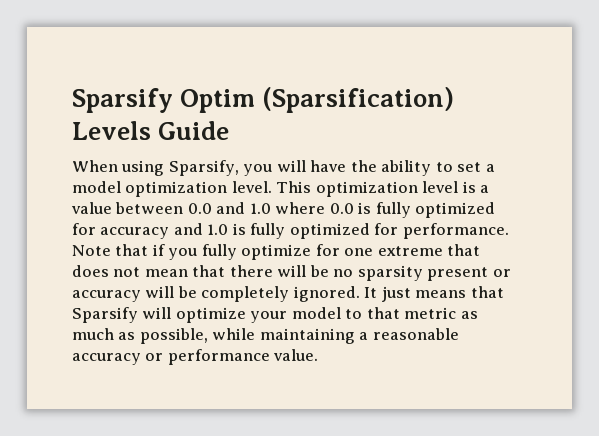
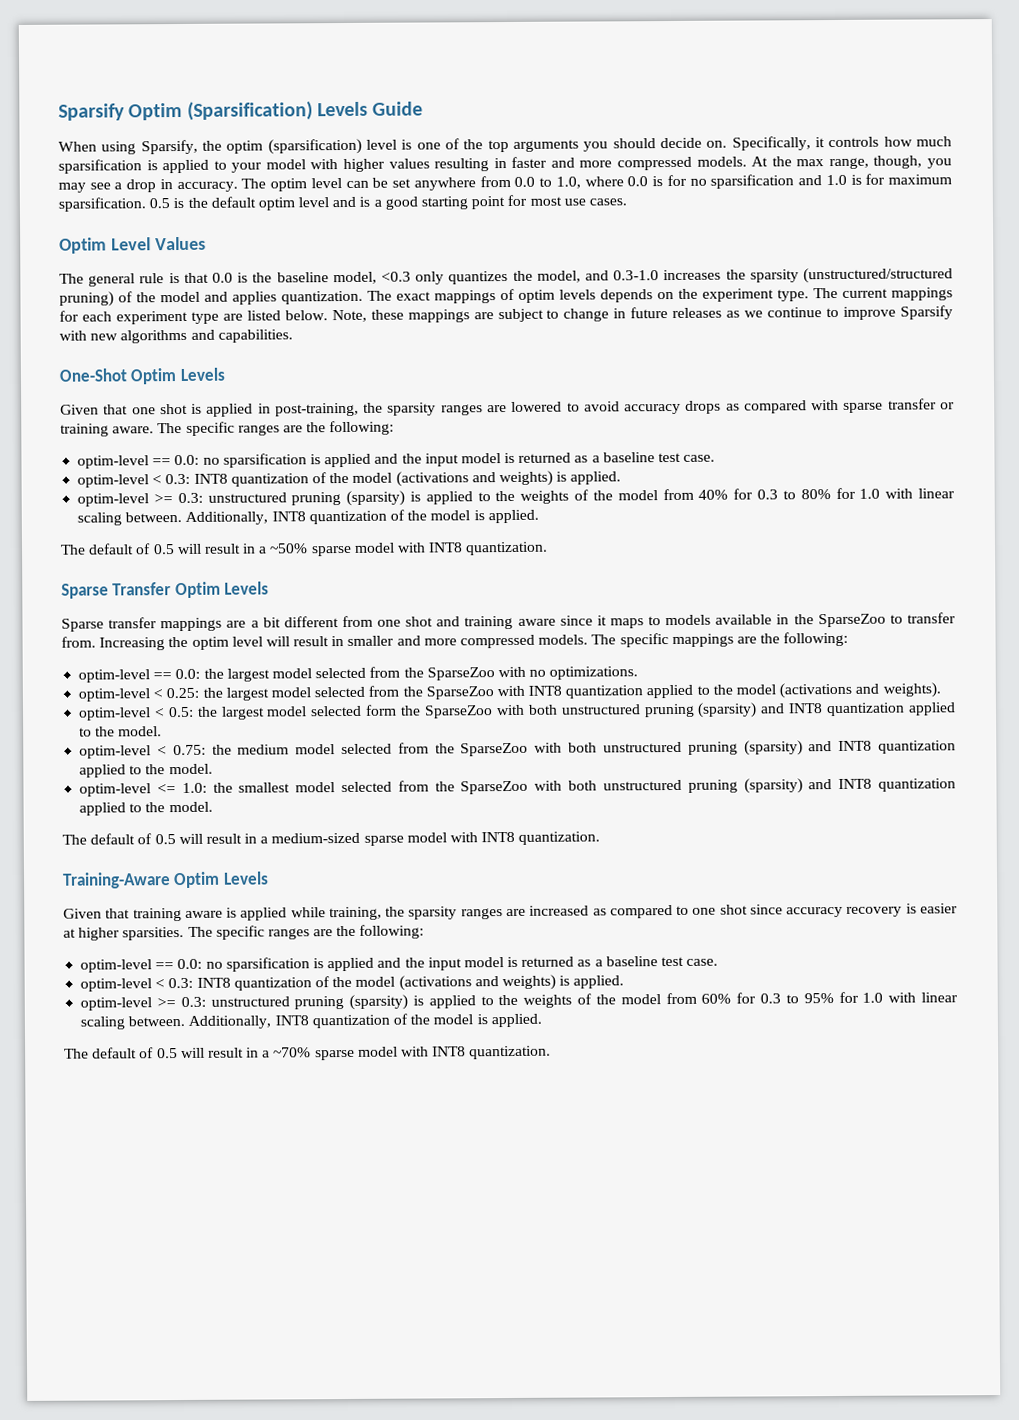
[243,160,495,176] [72,181,490,197] [71,202,496,218] [72,223,509,239] [72,244,481,260] [72,265,511,281] [72,286,504,302] [72,307,478,323] [72,328,459,344] [72,349,319,365] you will have the ability to set a model optimization level. This optimization level is a value between 0.0 and 1.0 where 0.0 is fully optimized for accuracy and 1.0 is fully optimized for performance. Note that if you fully optimize for one extreme that does not mean that there will be no sparsity present or accuracy will be completely ignored. It just means that Sparsify will optimize your model to that metric as much as possible, while maintaining a reasonable accuracy or performance value. -> [202,136,953,155] [58,155,952,174] [58,173,953,193] [58,194,627,212] [59,236,206,254] [59,267,954,287] [59,287,953,307] [59,305,954,325] [59,329,293,344] [59,367,225,385] [60,398,955,417] [60,420,395,437] [77,452,716,469] [77,470,622,488] [77,487,955,507] [77,509,539,526] [60,541,549,557] [61,581,270,599] [61,612,957,632] [61,631,849,651] [78,666,639,683] [78,682,941,702] [78,702,956,721] [79,726,163,737] [79,740,957,759] [79,763,213,778] [79,778,957,797] [79,801,213,816] [62,831,601,846] [62,871,269,889] [63,903,958,922] [63,924,425,941] [80,956,719,973] [80,974,625,992] [80,991,958,1011] [80,1013,542,1030] [64,1045,552,1061] the optim (sparsification) level is one of the top arguments you should decide on. Specifically, it controls how much sparsification is applied to your model with higher values resulting in faster and more compressed models. At the max range, though, you may see a drop in accuracy. The optim level can be set anywhere from 0.0 to 1.0, where 0.0 is for no sparsification and 1.0 is for maximum sparsification. 0.5 is the default optim level and is a good starting point for most use cases. // Optim Level Values // The general rule is that 0.0 is the baseline model, <0.3 only quantizes the model, and 0.3-1.0 increases the sparsity (unstructured/structured pruning) of the model and applies quantization. The exact mappings of optim levels depends on the experiment type. The current mappings for each experiment type are listed below. Note, these mappings are subject to change in future releases as we continue to improve Sparsify with new algorithms and capabilities. // One-Shot Optim Levels // Given that one shot is applied in post-training, the sparsity ranges are lowered to avoid accuracy drops as compared with sparse transfer or training aware. The specific ranges are the following: // optim-level == 0.0: no sparsification is applied and the input model is returned as a baseline test case. // optim-level < 0.3: INT8 quantization of the model (activations and weights) is applied. // optim-level >= 0.3: unstructured pruning (sparsity) is applied to the weights of the model from 40% for 0.3 to 80% for 1.0 with linear scaling between. Additionally, INT8 quantization of the model is applied. // The default of 0.5 will result in a ~50% sparse model with INT8 quantization. // Sparse Transfer Optim Levels // Sparse transfer mappings are a bit different from one shot and training aware since it maps to models available in the SparseZoo to transfer from. Increasing the optim level will result in smaller and more compressed models. The specific mappings are the following: // optim-level == 0.0: the largest model selected from the SparseZoo with no optimizations. // optim-level < 0.25: the largest model selected from the SparseZoo with INT8 quantization applied to the model (activations and weights). // optim-level < 0.5: the largest model selected form the SparseZoo with both unstructured pruning (sparsity) and INT8 quantization applied to the model. // optim-level < 0.75: the medium model selected from the SparseZoo with both unstructured pruning (sparsity) and INT8 quantization applied to the model. // optim-level <= 1.0: the smallest model selected from the SparseZoo with both unstructured pruning (sparsity) and INT8 quantization applied to the model. // The default of 0.5 will result in a medium-sized sparse model with INT8 quantization. // Training-Aware Optim Levels // Given that training aware is applied while training, the sparsity ranges are increased as compared to one shot since accuracy recovery is easier at higher sparsities. The specific ranges are the following: // optim-level == 0.0: no sparsification is applied and the input model is returned as a baseline test case. // optim-level < 0.3: INT8 quantization of the model (activations and weights) is applied. // optim-level >= 0.3: unstructured pruning (sparsity) is applied to the weights of the model from 60% for 0.3 to 95% for 1.0 with linear scaling between. Additionally, INT8 quantization of the model is applied. // The default of 0.5 will result in a ~70% sparse model with INT8 quantization.

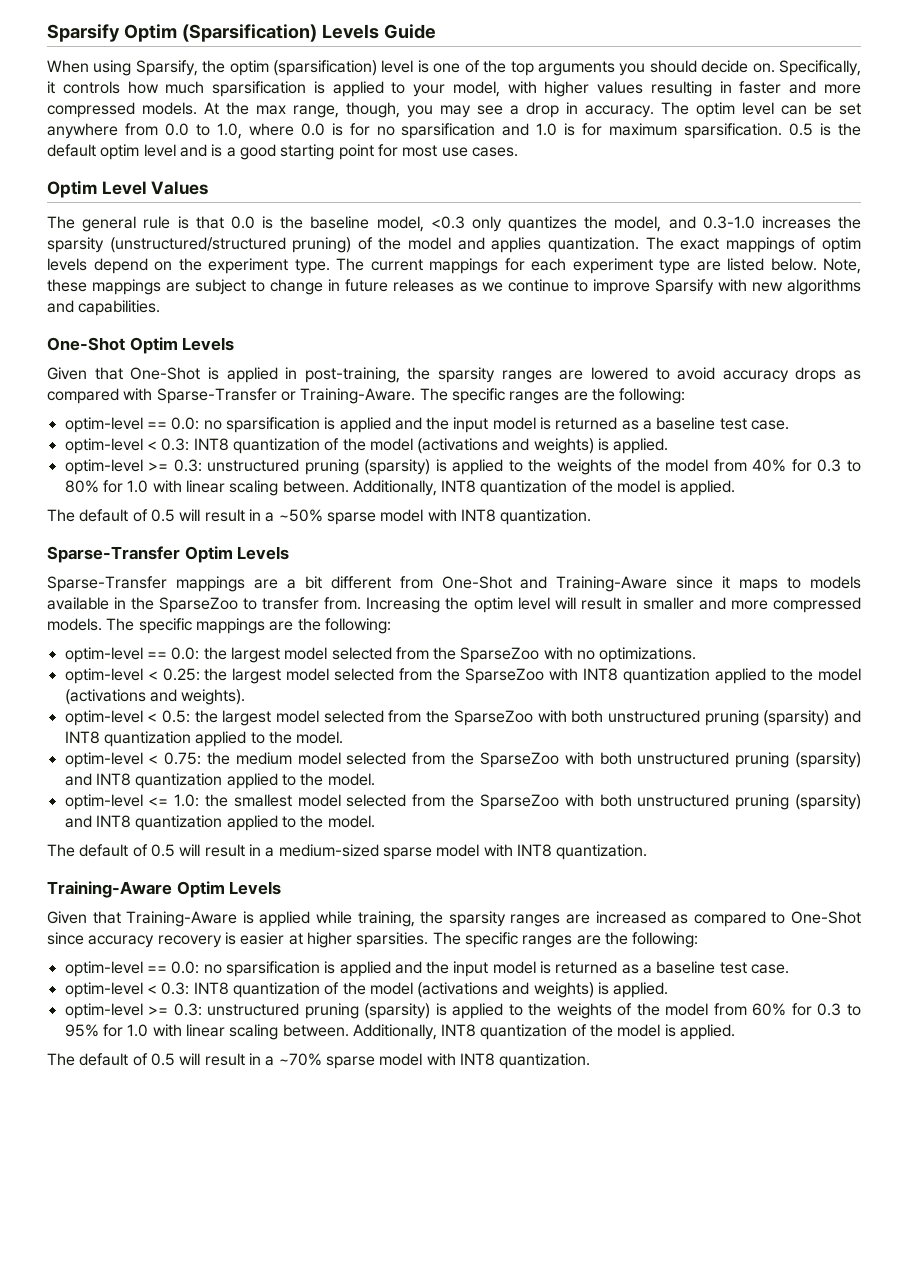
[265,159,306,170] model -> [452,81,500,97] model,
[600,289,653,303] depends -> [93,258,148,274] depend
[131,403,188,415] one shot -> [130,367,201,380] One-Shot
[843,398,955,413] [60,423,155,437] sparse transfer or training aware. -> [156,388,416,404] Sparse-Transfer or Training-Aware.
[61,581,270,599] [61,617,158,632] Sparse Transfer Optim Levels // Sparse transfer -> [47,546,290,563] [47,576,167,592] Sparse-Transfer Optim Levels // Sparse-Transfer
[377,615,556,630] one shot and training aware -> [441,576,668,592] One-Shot and Training-Aware
[365,704,398,716] form -> [388,710,422,723] from
[132,908,223,922] training aware -> [126,911,238,927] Training-Aware
[692,904,748,915] one shot -> [791,911,862,924] One-Shot

